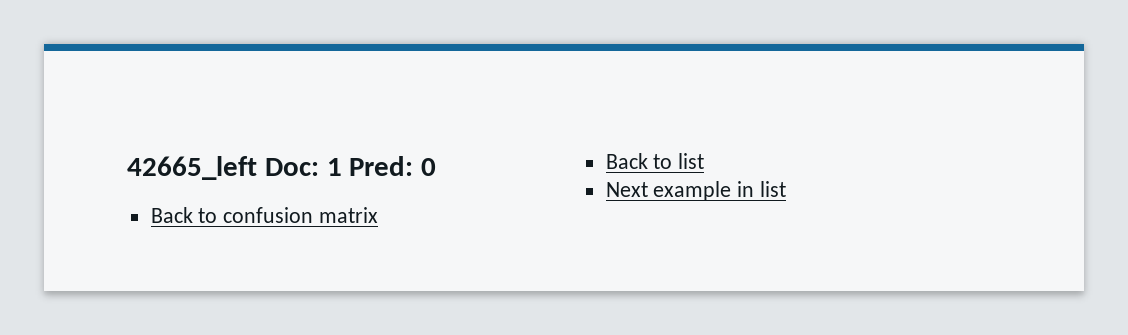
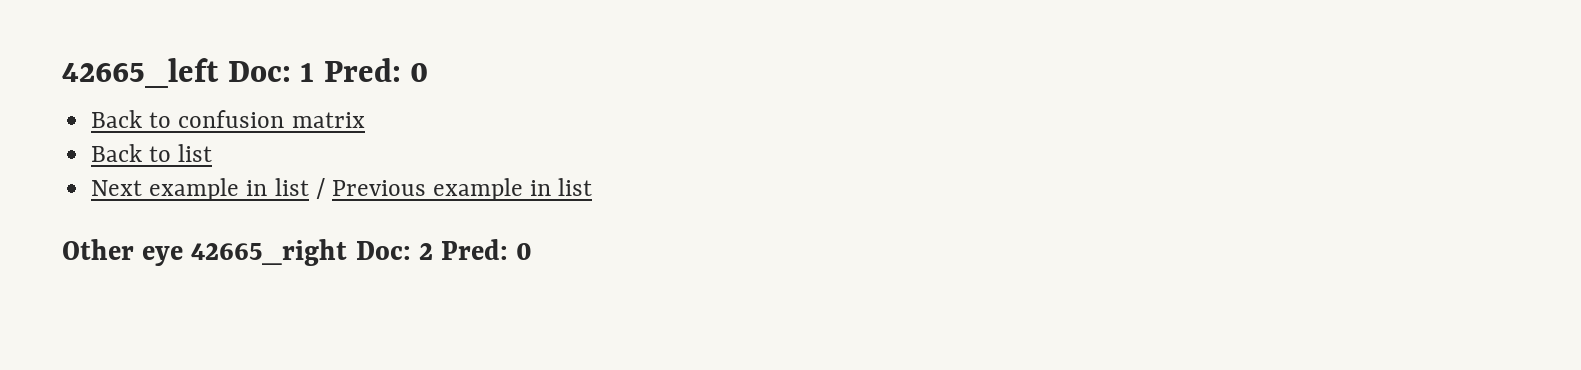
(787, 189) none -> [315,178,593,201] [62,239,533,266] / Previous example in list // Other eye 42665_right Doc: 2 Pred: 0

